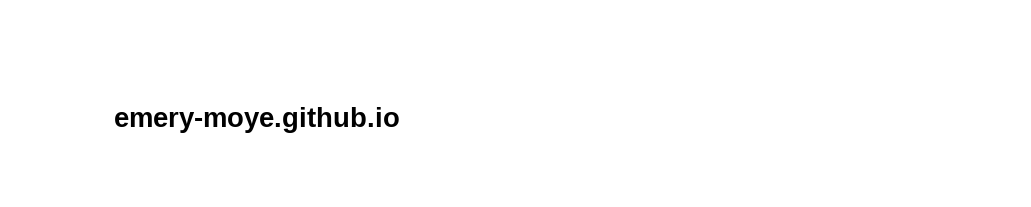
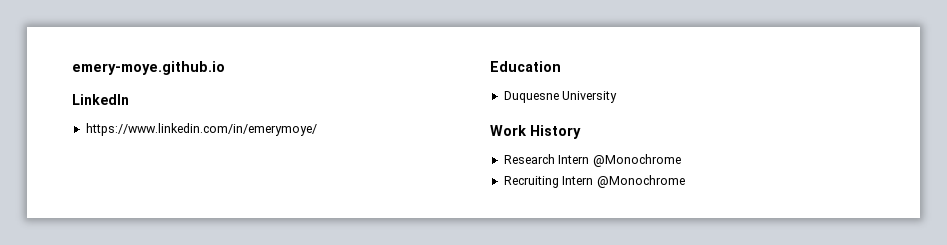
(400, 120) none -> [72,94,129,105] [85,123,317,136] [490,61,561,72] [503,91,618,103] [490,125,581,139] [503,154,681,167] [503,175,685,188] // LinkedIn // https://www.linkedin.com/in/emerymoye/ // Education // Duquesne University // Work History // Research Intern @Monochrome // Recruiting Intern @Monochrome

